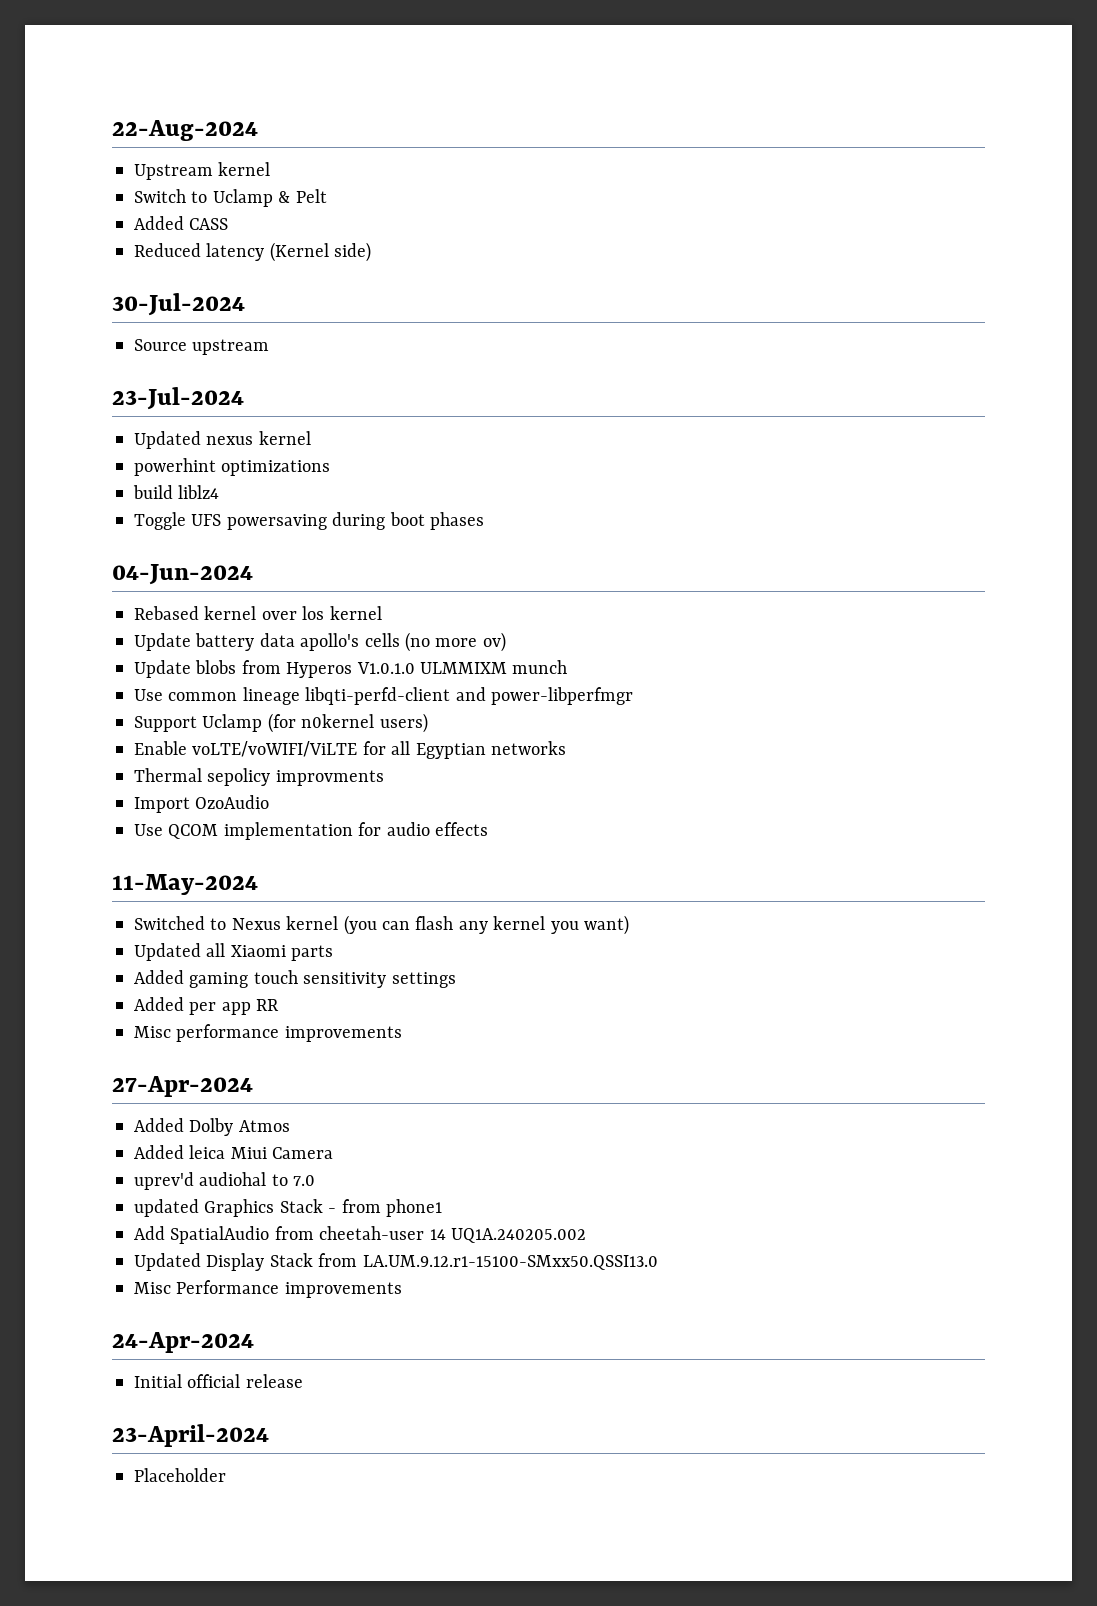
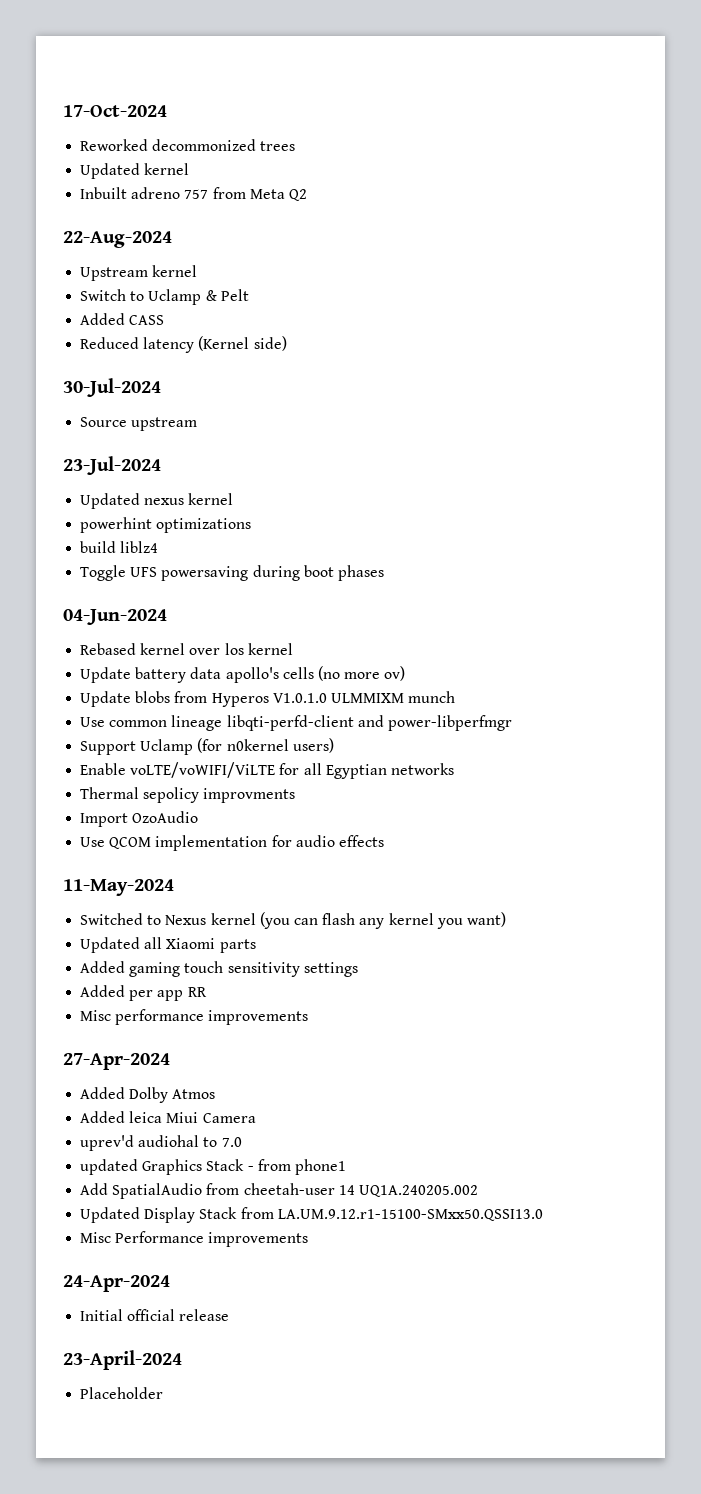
(112, 130) none -> [63,105,167,117] [80,139,296,151] [80,163,190,179] [80,187,307,201] 17-Oct-2024 // Reworked decommonized trees // Updated kernel // Inbuilt adreno 757 from Meta Q2 //

